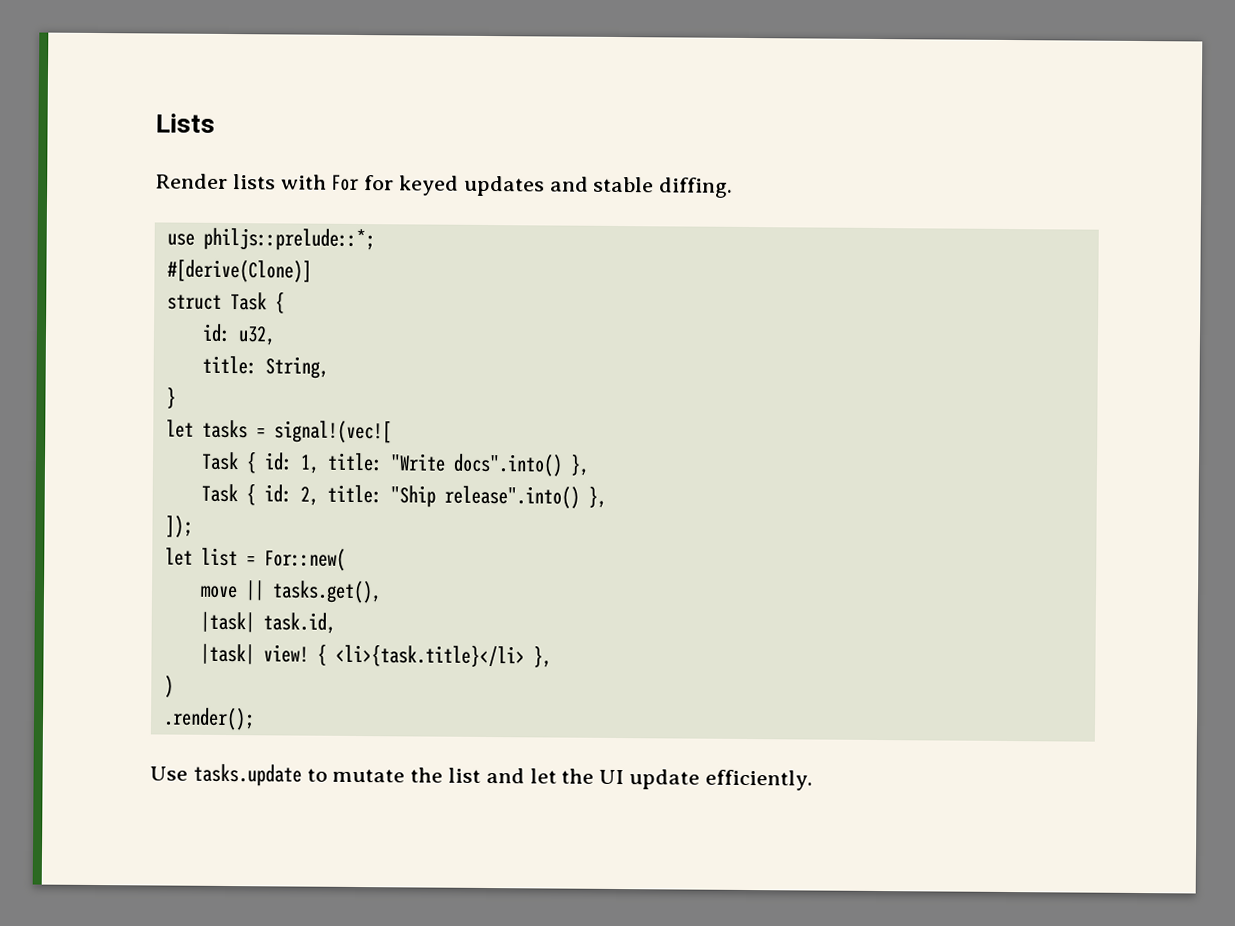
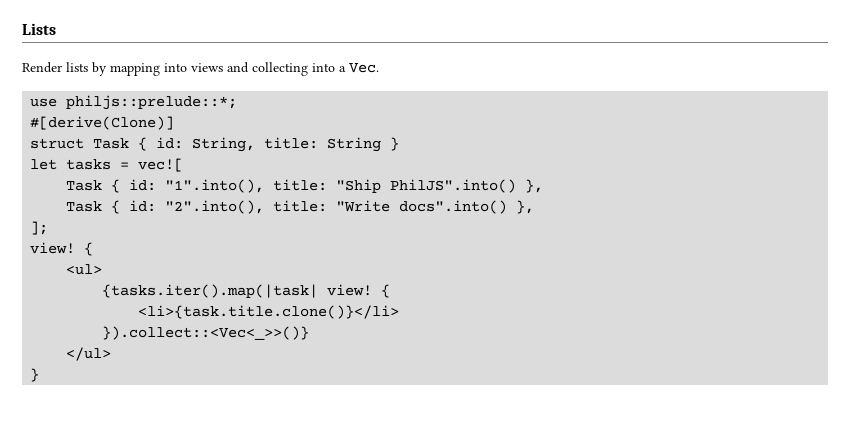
[280,174,734,198] with For for keyed updates and stable diffing. -> [92,62,379,76] by mapping into views and collecting into a Vec.
[201,323,276,346] [201,355,329,379] // id: u32, // title: String, // -> [156,137,382,152] id: String, title: String
[273,420,392,444] [200,451,590,477] [200,483,607,509] [164,515,193,538] [164,547,346,571] [199,580,382,604] [199,611,336,634] [199,643,552,668] [163,675,174,698] [162,707,255,731] [150,763,813,791] signal!(vec![ // Task { id: 1, title: "Write docs".into() }, // Task { id: 2, title: "Ship release".into() }, // ]); // let list = For::new( // move || tasks.get(), // |task| task.id, // |task| view! { <li>{task.title}</li> }, // ) // .render(); // Use tasks.update to mutate the list and let the UI update efficiently. -> [138,158,184,172] [66,179,544,193] [66,200,535,214] [30,221,49,235] [30,242,94,256] [66,264,103,275] [102,284,391,298] [138,305,400,319] [102,326,310,340] [66,347,112,361] [30,368,40,382] vec![ // Task { id: "1".into(), title: "Ship PhilJS".into() }, // Task { id: "2".into(), title: "Write docs".into() }, // ]; // view! { // <ul> // {tasks.iter().map(|task| view! { // <li>{task.title.clone()}</li> // }).collect::<Vec<_>>()} // </ul> // }

